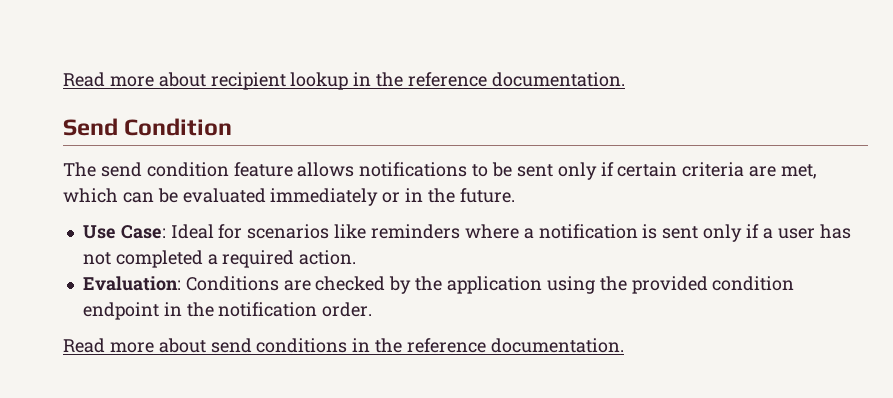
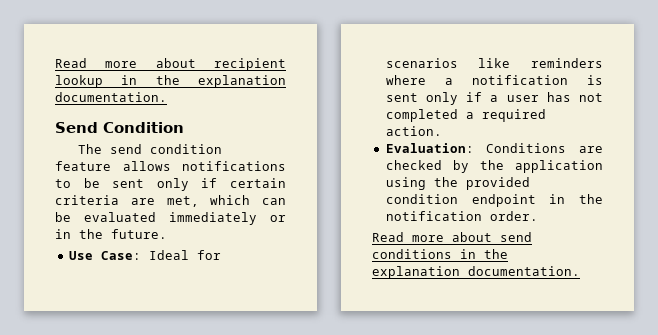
[408,72,488,87] reference -> [198,75,286,88] explanation
[407,338,487,353] reference -> [372,266,460,279] explanation

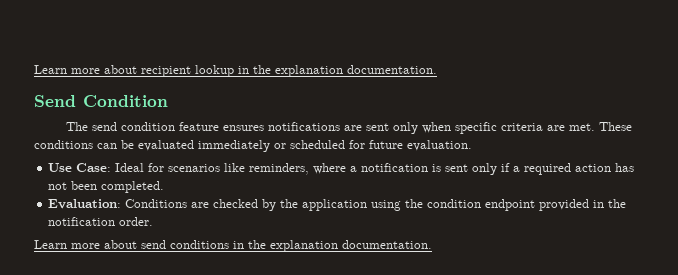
[55,58,87,68] Read -> [34,65,67,74] Learn
[122,161,286,171] [55,178,286,191] [55,195,251,207] allows notifications to be sent only if certain criteria are met, which -> [223,122,633,134] [34,140,93,149] ensures notifications are sent only when specific criteria are met. These conditions
[55,229,167,239] in the future. -> [290,140,472,151] scheduled for future evaluation.
[531,58,603,68] reminders -> [249,163,310,175] reminders,
[506,92,603,102] [385,109,546,122] [385,126,442,136] user has not completed a required action. -> [524,163,635,175] [48,181,165,193] required action has not been completed.
[465,177,530,190] provided -> (424, 203) none
(536, 200) none -> [539,199,590,211] provided
[372,232,404,242] Read -> [34,240,67,249] Learn

